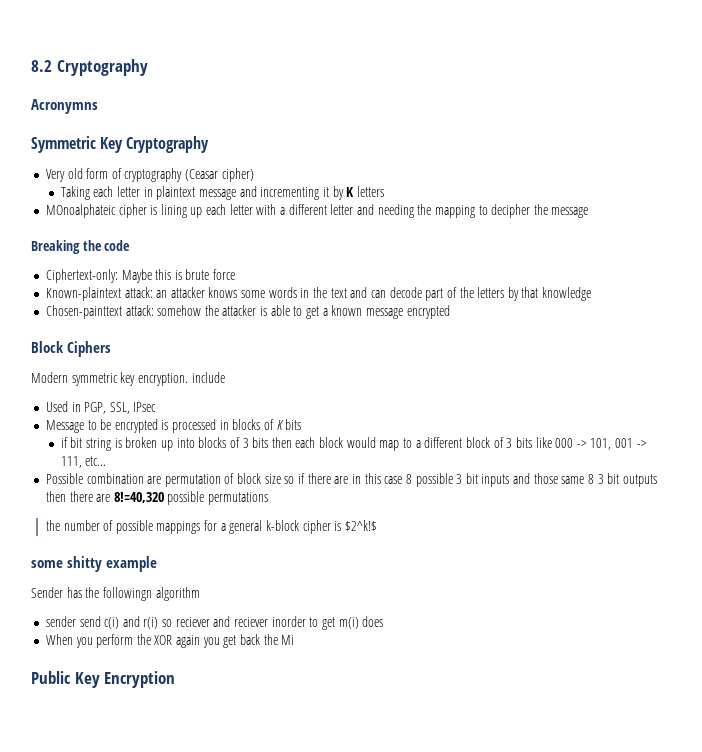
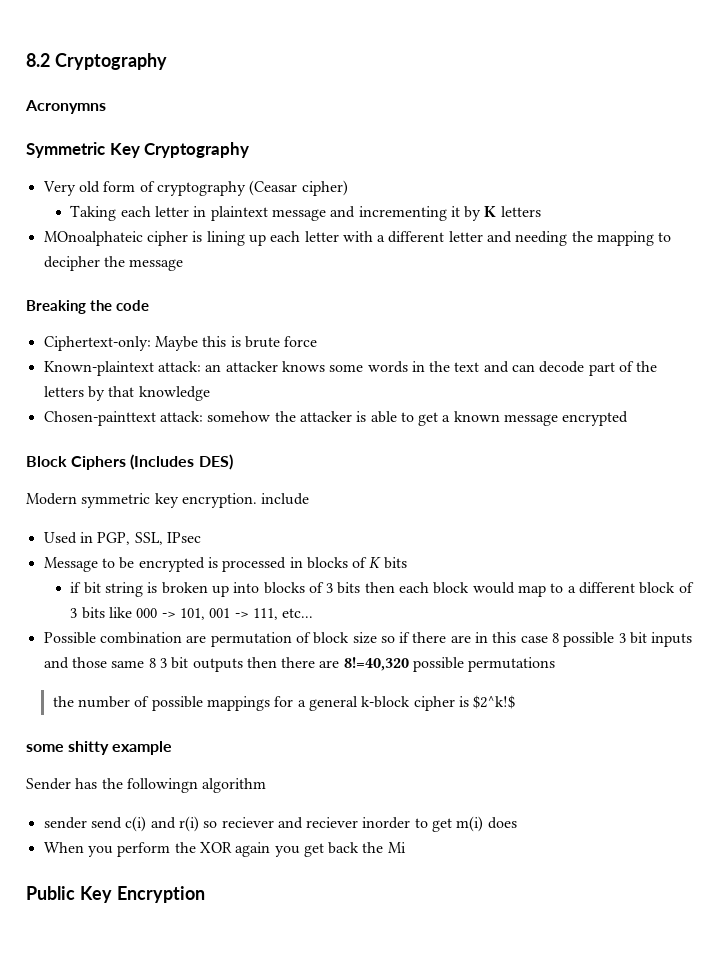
(111, 349) none -> [130,454,233,470] (Includes DES)

